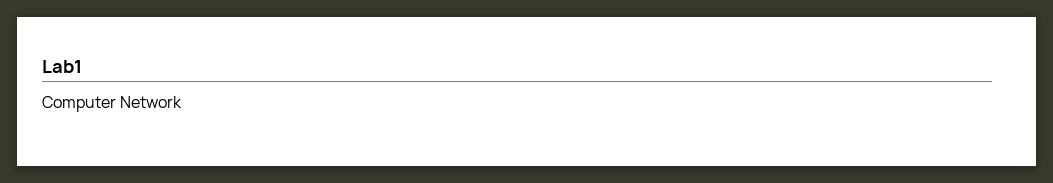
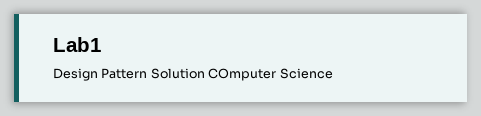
[42,96,183,112] Computer Network -> [53,68,333,81] Design Pattern Solution COmputer Science

